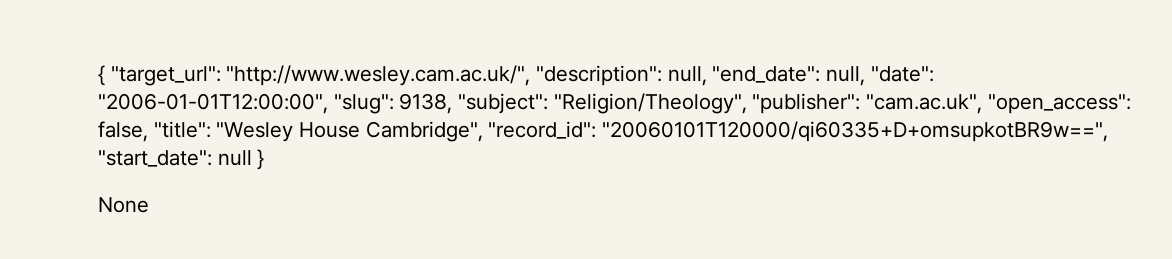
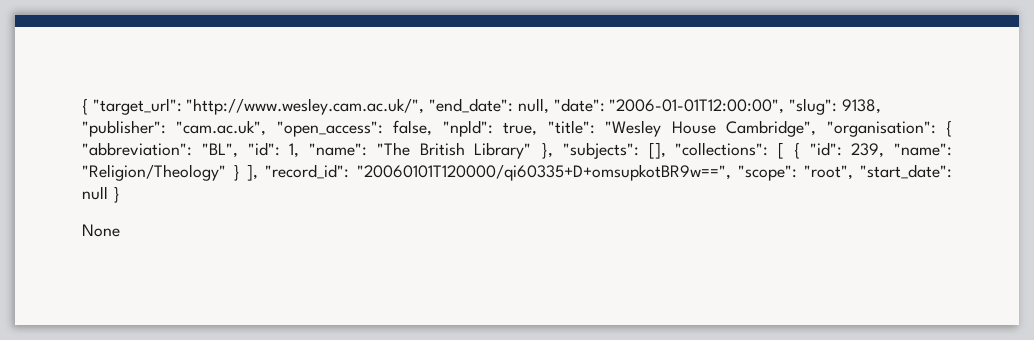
[536,65,707,86] "description": null, -> (425, 106) none
[458,93,747,114] "subject": "Religion/Theology", -> (881, 106) none
(148, 131) none -> [442,120,538,137] "npld": true,
[488,121,1109,142] "record_id": "20060101T120000/qi60335+D+omsupkotBR9w==", -> [826,120,953,137] [82,142,952,159] [82,164,853,181] "organisation": { "abbreviation": "BL", "id": 1, "name": "The British Library" }, "subjects": [], "collections": [ { "id": 239, "name": "Religion/Theology" } ], "record_id": "20060101T120000/qi60335+D+omsupkotBR9w==", "scope": "root",

